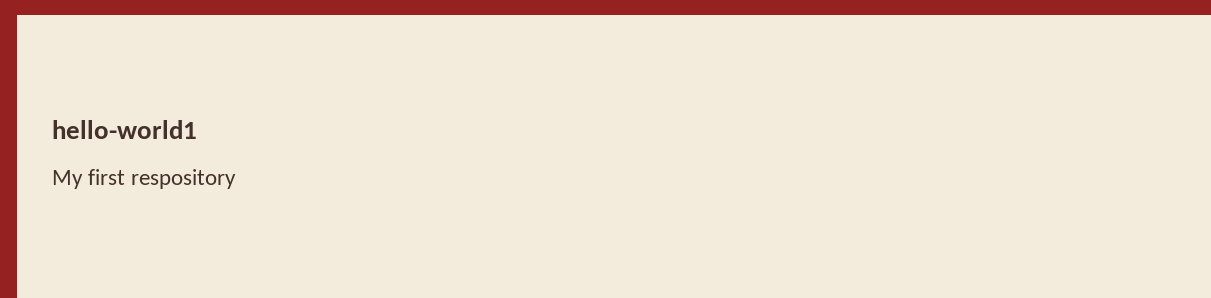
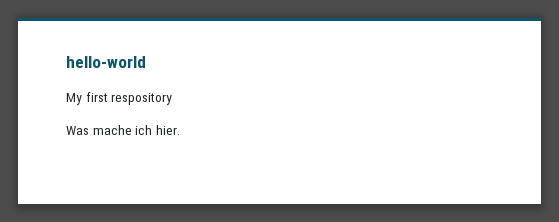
[52,120,197,139] hello-world1 -> [66,56,146,68] hello-world
(237, 179) none -> [66,125,180,135] // Was mache ich hier.

